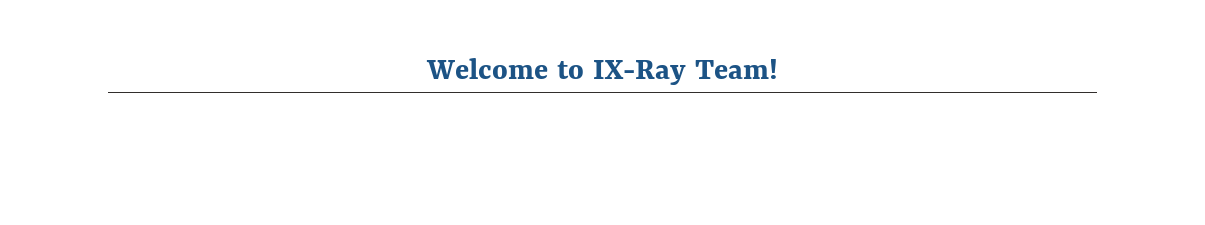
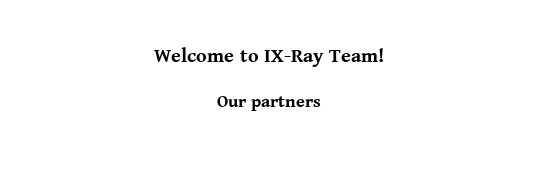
(778, 69) none -> [217,96,321,111] // Our partners

